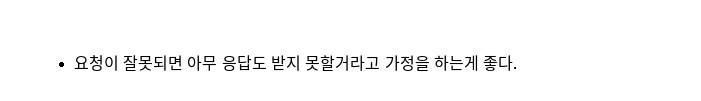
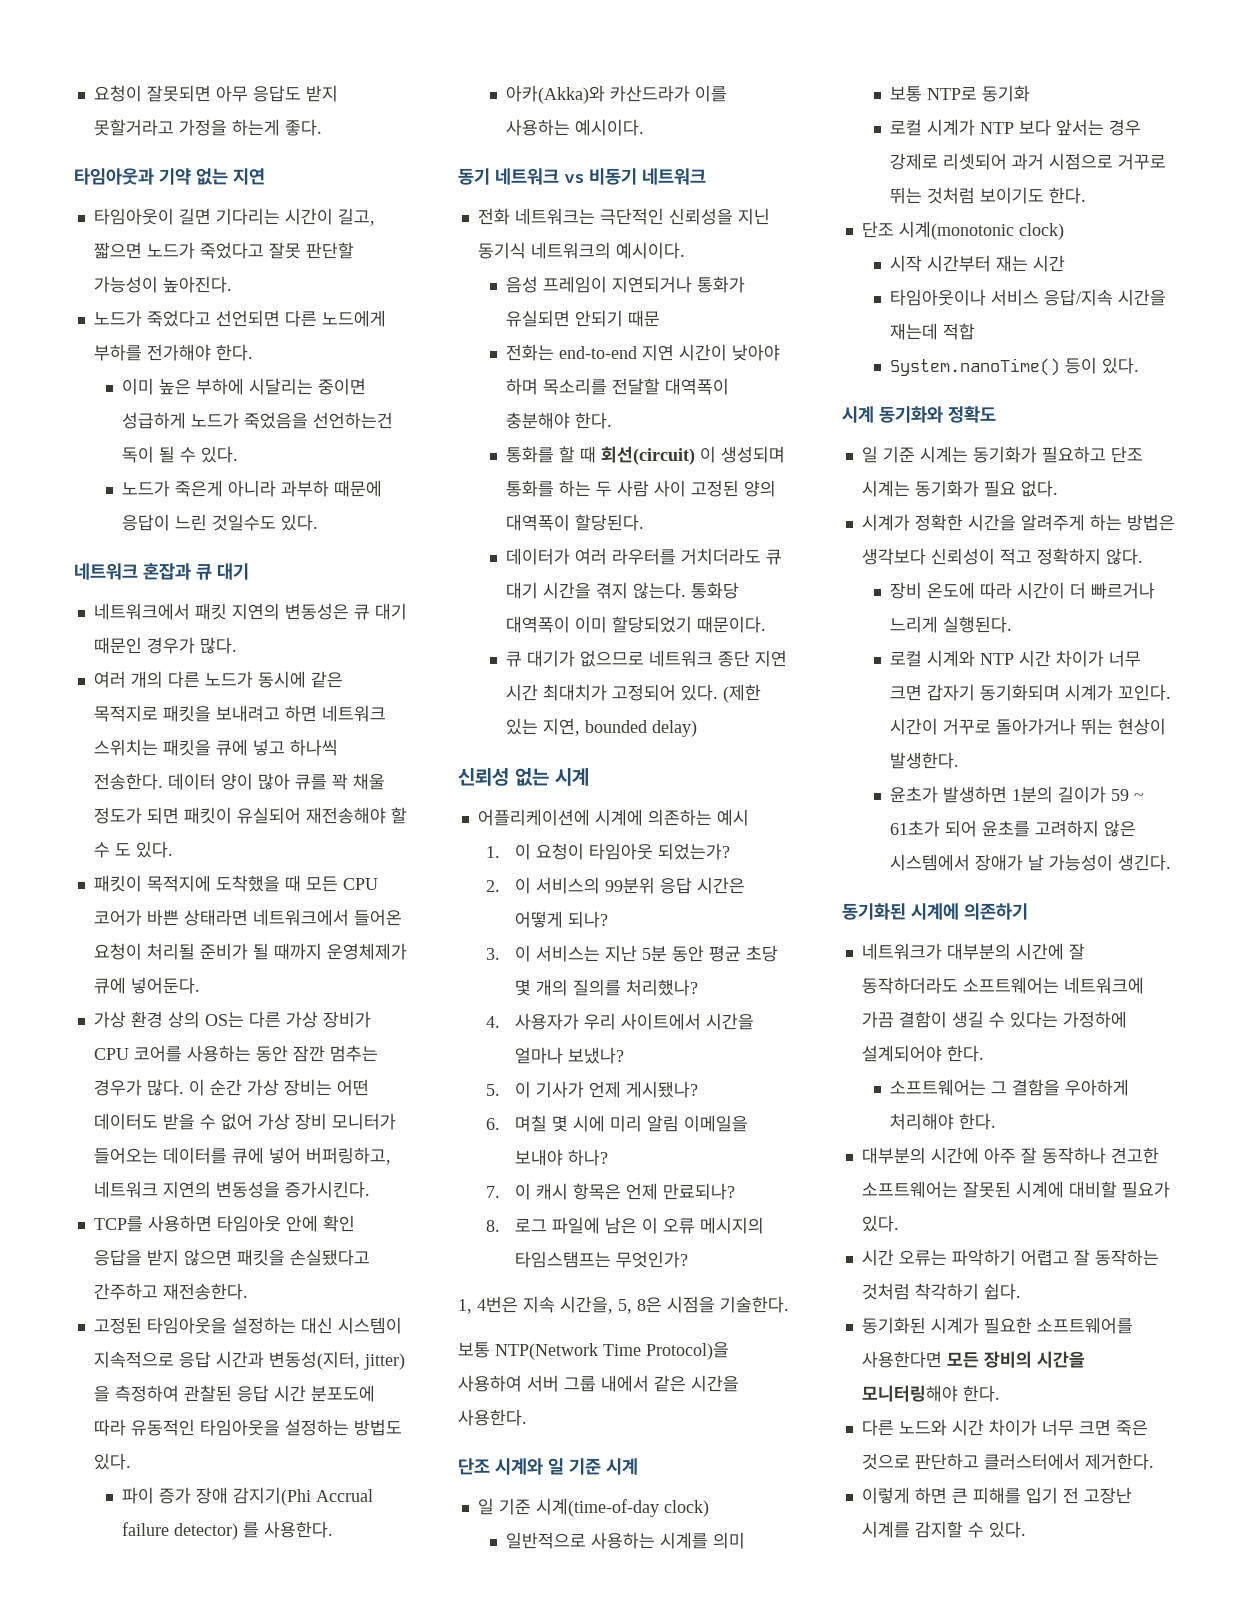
(518, 63) none -> [74,168,265,185] [93,208,375,226] [93,242,354,259] [93,276,232,293] [93,310,386,327] [93,344,253,361] [122,378,367,395] [122,412,394,429] [122,446,239,463] [122,480,383,497] [122,514,319,531] [74,563,249,580] [93,603,407,620] [93,637,237,654] [93,671,343,688] [93,705,386,722] [93,739,338,756] [93,773,385,790] [93,807,407,824] [93,841,173,858] [93,875,378,892] [93,909,402,926] [93,943,407,960] [93,977,200,994] [93,1011,371,1028] [93,1045,378,1062] [93,1079,369,1096] [93,1113,396,1130] [93,1147,391,1165] [93,1181,370,1198] [93,1215,355,1232] [93,1249,370,1266] [93,1283,248,1300] [93,1317,402,1334] [93,1351,405,1370] [93,1385,375,1402] [93,1419,402,1436] [93,1453,131,1470] [122,1487,374,1506] [122,1521,334,1540] [506,85,728,104] [506,119,645,136] [458,168,706,185] [477,208,770,225] [477,242,685,259] [506,276,746,293] [506,310,661,327] [506,344,781,361] [506,378,730,395] [506,412,613,429] [506,446,786,465] [506,480,777,497] [506,514,645,531] [506,548,783,565] [506,582,740,599] [506,616,767,633] [506,650,788,667] [506,684,762,703] [506,718,698,737] [458,768,589,786] [477,809,749,826] [486,843,730,860] [486,877,745,894] [514,911,608,928] [486,945,778,962] [514,979,698,996] [486,1013,754,1030] [514,1047,624,1064] [486,1081,698,1098] [486,1115,748,1132] [514,1149,608,1166] [486,1183,735,1200] [486,1217,764,1234] [514,1251,688,1268] [458,1296,789,1314] [458,1342,729,1360] [458,1375,739,1392] [458,1409,527,1426] [458,1458,638,1475] [477,1498,709,1517] [506,1532,746,1549] [890,85,1031,102] [890,119,1142,136] [890,153,1167,170] [890,187,1087,204] [861,221,1064,240] [890,255,1066,272] [890,289,1167,306] [890,323,976,340] [890,357,1140,376] [842,406,996,423] [861,446,1143,463] [861,480,1058,497] [861,514,1175,531] [861,548,1143,565] [890,582,1156,599] [890,616,1013,633] [890,650,1142,667] [890,684,1172,701] [890,718,1167,735] [890,752,960,769] [890,786,1145,803] [890,820,1137,837] [890,854,1172,871] [842,903,1028,920] [861,943,1085,960] [861,977,1144,994] [861,1011,1127,1028] [861,1045,984,1062] [890,1079,1130,1096] [890,1113,997,1130] [861,1147,1159,1164] [861,1181,1170,1198] [861,1215,899,1232] [861,1249,1159,1266] [861,1283,1021,1300] [861,1317,1133,1334] [861,1351,1085,1368] [861,1385,1000,1402] [861,1419,1148,1436] [861,1453,1154,1470] [861,1487,1132,1504] [861,1521,1026,1538] // 타임아웃과 기약 없는 지연 // 타임아웃이 길면 기다리는 시간이 길고, 짧으면 노드가 죽었다고 잘못 판단할 가능성이 높아진다. // 노드가 죽었다고 선언되면 다른 노드에게 부하를 전가해야 한다. // 이미 높은 부하에 시달리는 중이면 성급하게 노드가 죽었음을 선언하는건 독이 될 수 있다. // 노드가 죽은게 아니라 과부하 때문에 응답이 느린 것일수도 있다. // 네트워크 혼잡과 큐 대기 // 네트워크에서 패킷 지연의 변동성은 큐 대기 때문인 경우가 많다. // 여러 개의 다른 노드가 동시에 같은 목적지로 패킷을 보내려고 하면 네트워크 스위치는 패킷을 큐에 넣고 하나씩 전송한다. 데이터 양이 많아 큐를 꽉 채울 정도가 되면 패킷이 유실되어 재전송해야 할 수 도 있다. // 패킷이 목적지에 도착했을 때 모든 CPU 코어가 바쁜 상태라면 네트워크에서 들어온 요청이 처리될 준비가 될 때까지 운영체제가 큐에 넣어둔다. // 가상 환경 상의 OS는 다른 가상 장비가 CPU 코어를 사용하는 동안 잠깐 멈추는 경우가 많다. 이 순간 가상 장비는 어떤 데이터도 받을 수 없어 가상 장비 모니터가 들어오는 데이터를 큐에 넣어 버퍼링하고, 네트워크 지연의 변동성을 증가시킨다. // TCP를 사용하면 타임아웃 안에 확인 응답을 받지 않으면 패킷을 손실됐다고 간주하고 재전송한다. // 고정된 타임아웃을 설정하는 대신 시스템이 지속적으로 응답 시간과 변동성(지터, jitter) 을 측정하여 관찰된 응답 시간 분포도에 따라 유동적인 타임아웃을 설정하는 방법도 있다. // 파이 증가 장애 감지기(Phi Accrual failure detector) 를 사용한다. // 아카(Akka)와 카산드라가 이를 사용하는 예시이다. // 동기 네트워크 vs 비동기 네트워크 // 전화 네트워크는 극단적인 신뢰성을 지닌 동기식 네트워크의 예시이다. // 음성 프레임이 지연되거나 통화가 유실되면 안되기 때문 // 전화는 end-to-end 지연 시간이 낮아야 하며 목소리를 전달할 대역폭이 충분해야 한다. // 통화를 할 때 회선(circuit) 이 생성되며 통화를 하는 두 사람 사이 고정된 양의 대역폭이 할당된다. // 데이터가 여러 라우터를 거치더라도 큐 대기 시간을 겪지 않는다. 통화당 대역폭이 이미 할당되었기 때문이다. // 큐 대기가 없으므로 네트워크 종단 지연 시간 최대치가 고정되어 있다. (제한 있는 지연, bounded delay) // 신뢰성 없는 시계 // 어플리케이션에 시계에 의존하는 예시 // 1. 이 요청이 타임아웃 되었는가? // 2. 이 서비스의 99분위 응답 시간은 어떻게 되나? // 3. 이 서비스는 지난 5분 동안 평균 초당 몇 개의 질의를 처리했나? // 4. 사용자가 우리 사이트에서 시간을 얼마나 보냈나? // 5. 이 기사가 언제 게시됐나? // 6. 며칠 몇 시에 미리 알림 이메일을 보내야 하나? // 7. 이 캐시 항목은 언제 만료되나? // 8. 로그 파일에 남은 이 오류 메시지의 타임스탬프는 무엇인가? // 1, 4번은 지속 시간을, 5, 8은 시점을 기술한다. // 보통 NTP(Network Time Protocol)을 사용하여 서버 그룹 내에서 같은 시간을 사용한다. // 단조 시계와 일 기준 시계 // 일 기준 시계(time-of-day clock) // 일반적으로 사용하는 시계를 의미 // 보통 NTP로 동기화 // 로컬 시계가 NTP 보다 앞서는 경우 강제로 리셋되어 과거 시점으로 거꾸로 뛰는 것처럼 보이기도 한다. // 단조 시계(monotonic clock) // 시작 시간부터 재는 시간 // 타임아웃이나 서비스 응답/지속 시간을 재는데 적합 // System.nanoTime() 등이 있다. // 시계 동기화와 정확도 // 일 기준 시계는 동기화가 필요하고 단조 시계는 동기화가 필요 없다. // 시계가 정확한 시간을 알려주게 하는 방법은 생각보다 신뢰성이 적고 정확하지 않다. // 장비 온도에 따라 시간이 더 빠르거나 느리게 실행된다. // 로컬 시계와 NTP 시간 차이가 너무 크면 갑자기 동기화되며 시계가 꼬인다. 시간이 거꾸로 돌아가거나 뛰는 현상이 발생한다. // 윤초가 발생하면 1분의 길이가 59 ~ 61초가 되어 윤초를 고려하지 않은 시스템에서 장애가 날 가능성이 생긴다. // 동기화된 시계에 의존하기 // 네트워크가 대부분의 시간에 잘 동작하더라도 소프트웨어는 네트워크에 가끔 결함이 생길 수 있다는 가정하에 설계되어야 한다. // 소프트웨어는 그 결함을 우아하게 처리해야 한다. // 대부분의 시간에 아주 잘 동작하나 견고한 소프트웨어는 잘못된 시계에 대비할 필요가 있다. // 시간 오류는 파악하기 어렵고 잘 동작하는 것처럼 착각하기 쉽다. // 동기화된 시계가 필요한 소프트웨어를 사용한다면 모든 장비의 시간을 모니터링해야 한다. // 다른 노드와 시간 차이가 너무 크면 죽은 것으로 판단하고 클러스터에서 제거한다. // 이렇게 하면 큰 피해를 입기 전 고장난 시계를 감지할 수 있다.

